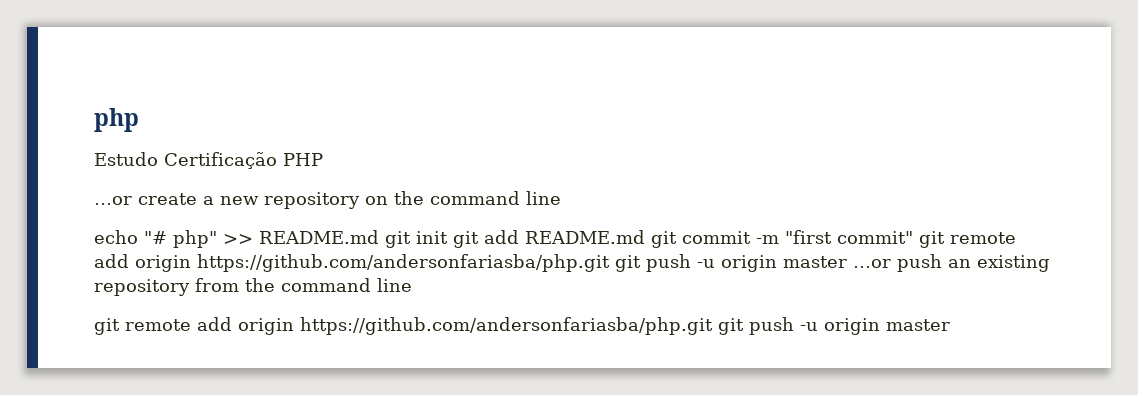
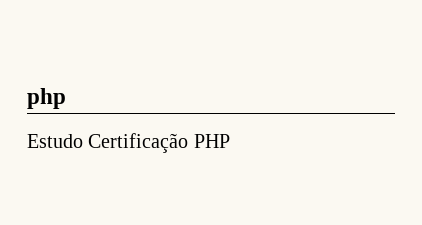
[94,191,561,209] [94,230,1016,248] [94,254,1050,272] [94,278,412,296] [94,317,950,335] // …or create a new repository on the command line // echo "# php" >> README.md git init git add README.md git commit -m "first commit" git remote add origin https://github.com/andersonfariasba/php.git git push -u origin master …or push an existing repository from the command line // git remote add origin https://github.com/andersonfariasba/php.git git push -u origin master -> (230, 141) none

